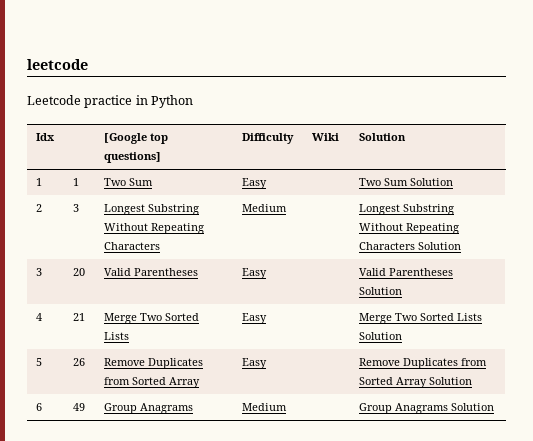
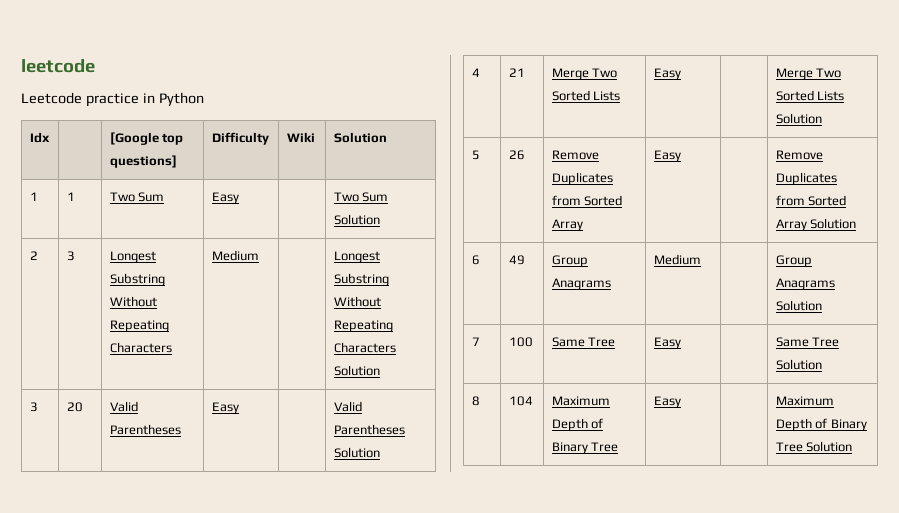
(495, 407) none -> [471,337,480,346] [508,337,533,347] [551,337,616,347] [653,337,681,349] [775,337,840,347] [775,359,822,370] [471,396,480,406] [508,396,533,406] [551,396,610,406] [551,418,604,431] [551,442,619,454] [653,396,681,408] [775,396,834,406] [775,418,867,431] [775,441,853,452] // 7 | 100 | Same Tree | Easy | | Same Tree Solution // 8 | 104 | Maximum Depth of Binary Tree | Easy | | Maximum Depth of Binary Tree Solution

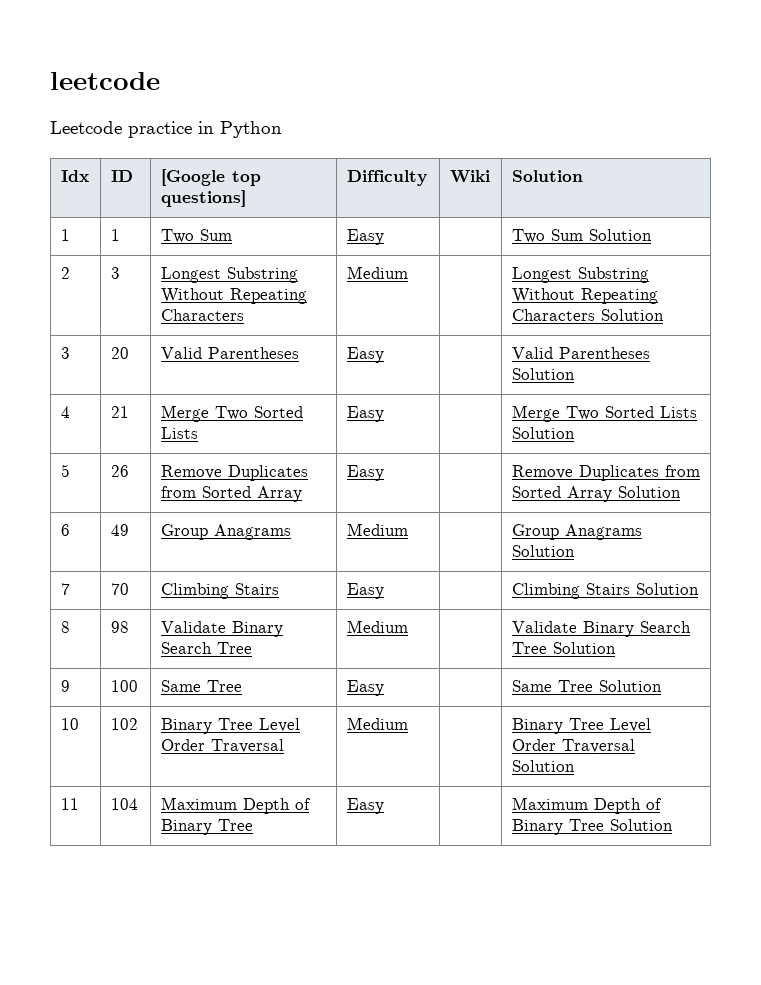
(50, 137) none -> [110,170,133,182] ID
(480, 341) none -> [110,583,129,595] [160,583,279,599] [346,583,384,599] [511,583,699,599] [60,621,70,633] [110,621,129,633] [160,621,283,637] [160,642,252,654] [346,620,408,633] [511,621,691,637] [511,642,616,654] [60,680,70,692] | 70 | Climbing Stairs | Easy | | Climbing Stairs Solution // 8 | 98 | Validate Binary Search Tree | Medium | | Validate Binary Search Tree Solution // 9
[471,396,480,406] 8 -> [60,718,79,730] [110,718,138,730] [160,718,300,734] [160,739,284,753] [346,717,408,730] [511,718,651,734] [511,739,635,753] [511,760,575,772] [60,798,79,810] 10 | 102 | Binary Tree Level Order Traversal | Medium | | Binary Tree Level Order Traversal Solution // 11

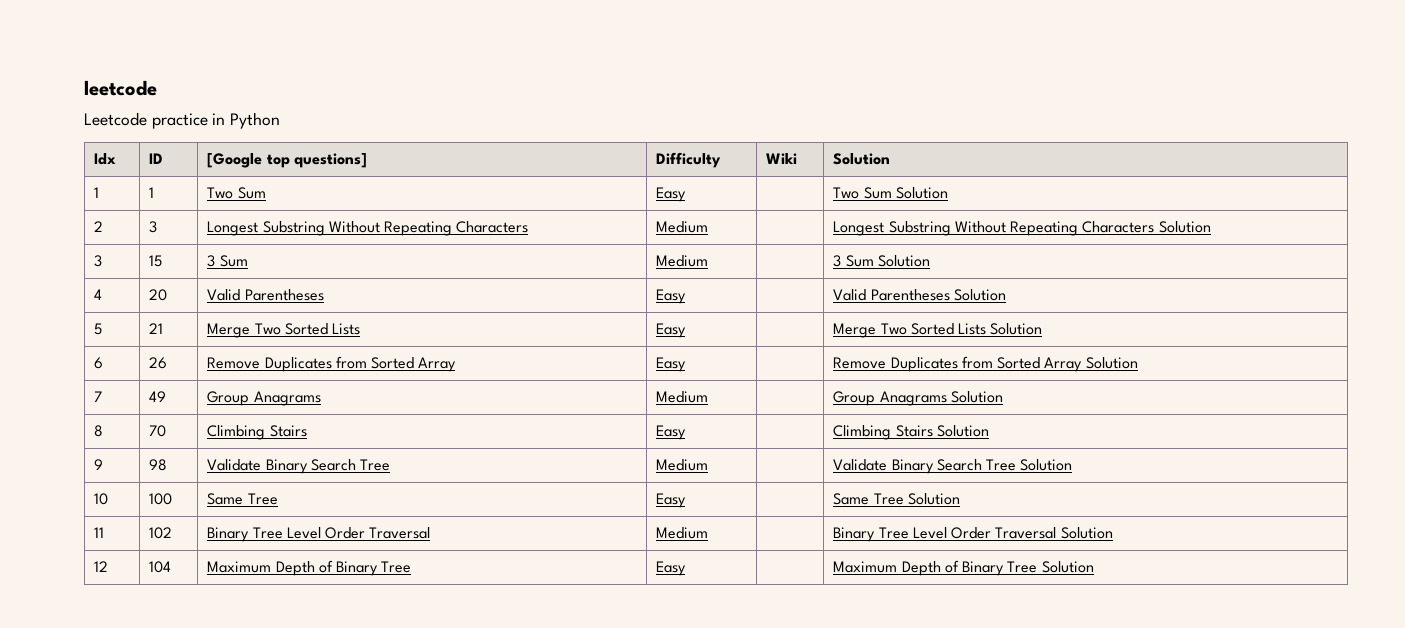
(70, 353) none -> [149,255,163,267] [207,255,248,267] [656,255,709,267] [833,255,930,267] [94,289,103,300] | 15 | 3 Sum | Medium | | 3 Sum Solution // 4
[60,406,70,418] 4 -> [94,323,103,335] 5
[60,464,70,477] 5 -> [94,357,104,369] 6
[60,524,70,536] 6 -> [94,391,103,402] 7
[60,583,70,595] 7 -> [94,425,104,437] 8
[60,621,70,633] 8 -> [94,459,104,470] 9
[60,680,70,692] 9 -> [94,493,109,505] 10
[60,718,79,730] 10 -> [94,527,105,538] 11
[60,798,79,810] 11 -> [94,561,109,572] 12

